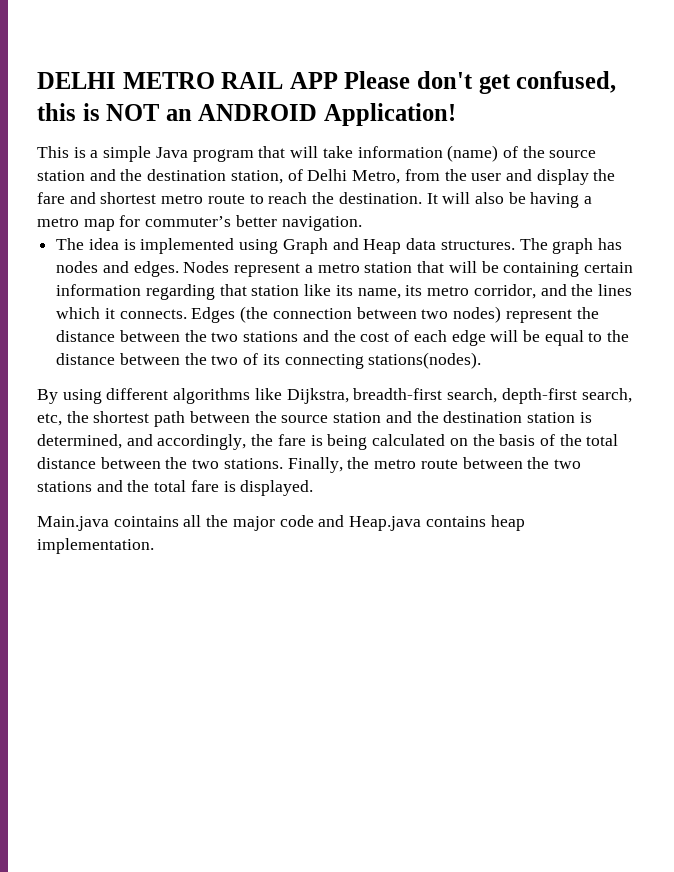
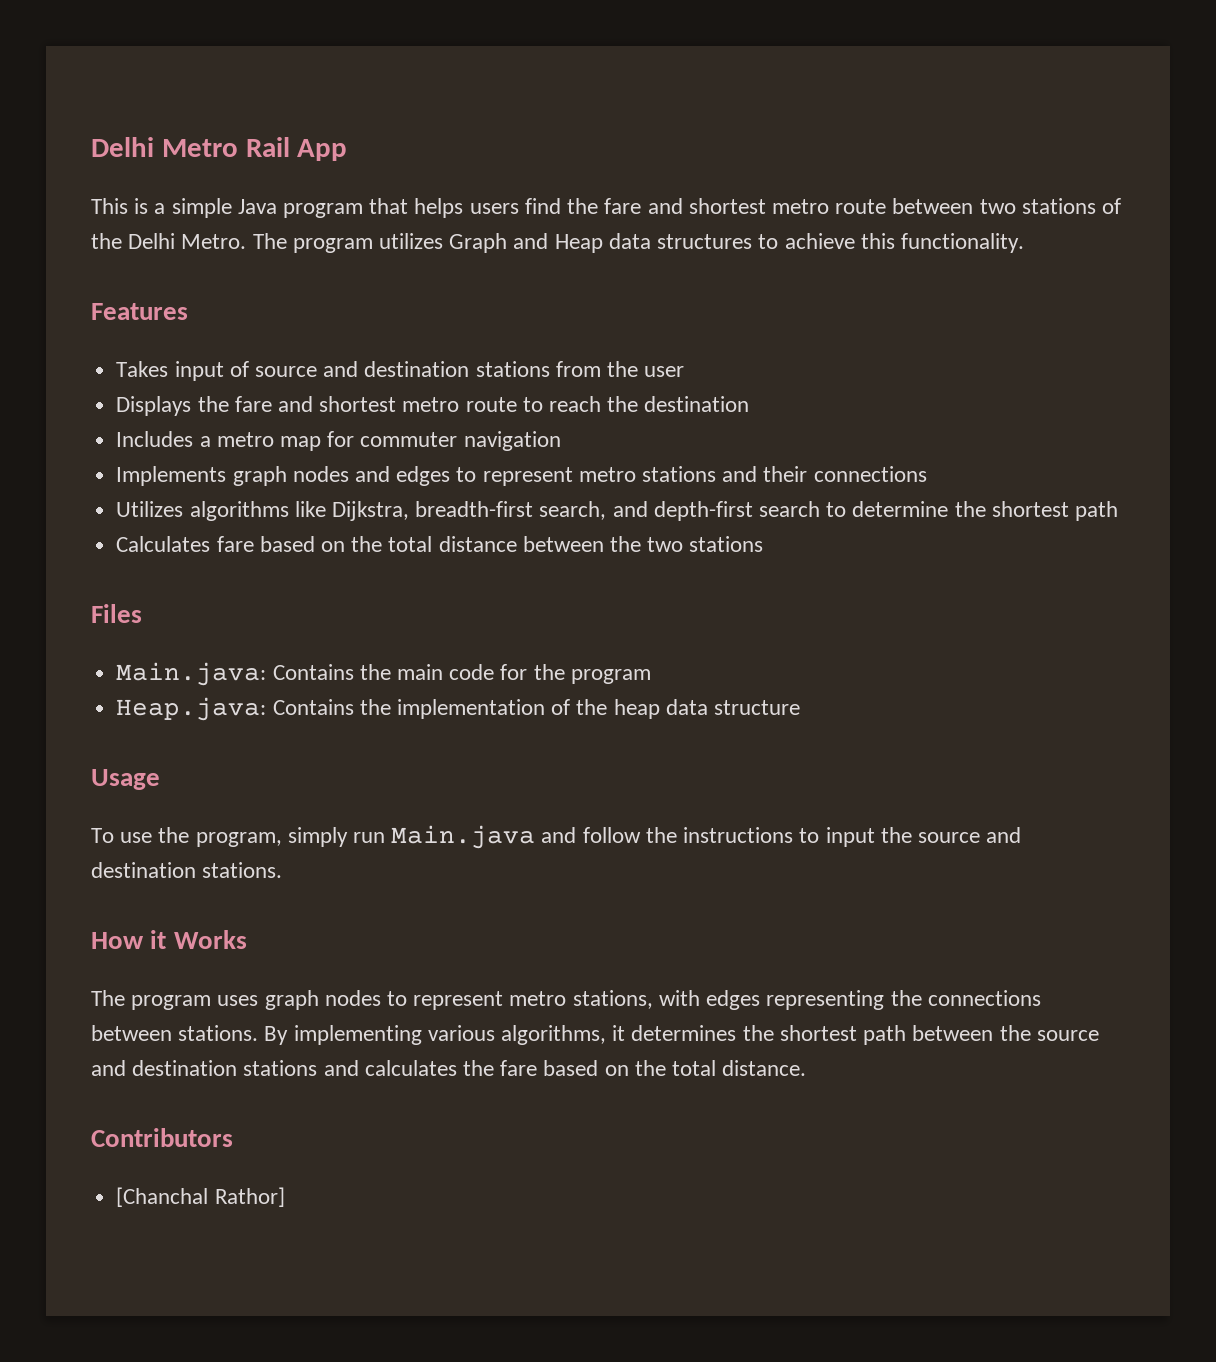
[37,71,617,94] [37,103,457,126] DELHI METRO RAIL APP Please don't get confused, this is NOT an ANDROID Application! -> [91,137,348,161] Delhi Metro Rail App
[290,145,597,162] [37,169,401,184] will take information (name) of the source station and the destination station, of Delhi Metro, -> [414,198,1121,218] [91,233,1024,253] [91,303,188,320] [116,361,550,381] helps users find the fare and shortest metro route between two stations of the Delhi Metro. The program utilizes Graph and Heap data structures to achieve this functionality. // Features // Takes input of source and destination stations
[505,169,589,185] and display -> [116,396,192,416] // Displays
[338,192,593,208] [37,215,362,231] [56,238,622,254] [56,261,633,277] [56,284,632,300] [56,306,599,323] destination. It will also be having a metro map for commuter’s better navigation. // The idea is implemented using Graph and Heap data structures. The graph has nodes and edges. Nodes represent a metro station that will be containing certain information regarding that station like its name, its metro corridor, and the lines which it connects. Edges (the connection between two nodes) represent the -> [644,396,750,412] [116,431,561,451] [116,466,927,486] [116,501,1119,521] [116,536,433,552] destination // Includes a metro map for commuter navigation // Implements graph nodes and edges to represent metro stations and their connections // Utilizes algorithms like Dijkstra, breadth-first search, and depth-first search to determine the shortest path // Calculates fare based on the total
[302,330,630,346] [56,352,482,369] [37,388,632,404] [37,413,62,426] and the cost of each edge will be equal to the distance between the two of its connecting stations(nodes). // By using different algorithms like Dijkstra, breadth-first search, depth-first search, etc, -> [91,604,142,623] [116,662,651,686] [116,697,800,721] [91,769,160,790] [91,825,1022,849] [91,862,283,878] [91,930,247,949] [91,990,1041,1010] [91,1025,737,1045] // Files // Main.java: Contains the main code for the program // Heap.java: Contains the implementation of the heap data structure // Usage // To use the program, simply run Main.java and follow the instructions to input the source and destination stations. // How it Works // The program uses graph nodes to represent metro stations, with edges representing the connections between stations. By implementing various algorithms, it determines
[333,411,592,423] [37,434,619,450] [37,457,581,473] [37,480,314,496] [37,515,525,531] [37,538,154,554] station and the destination station is determined, and accordingly, the fare is being calculated on the basis of the total distance between the two stations. Finally, the metro route between the two stations and the total fare is displayed. // Main.java cointains all the major code and Heap.java contains heap implementation. -> [91,1060,807,1076] [91,1128,233,1147] [116,1187,285,1207] and destination stations and calculates the fare based on the total distance. // Contributors // [Chanchal Rathor]

